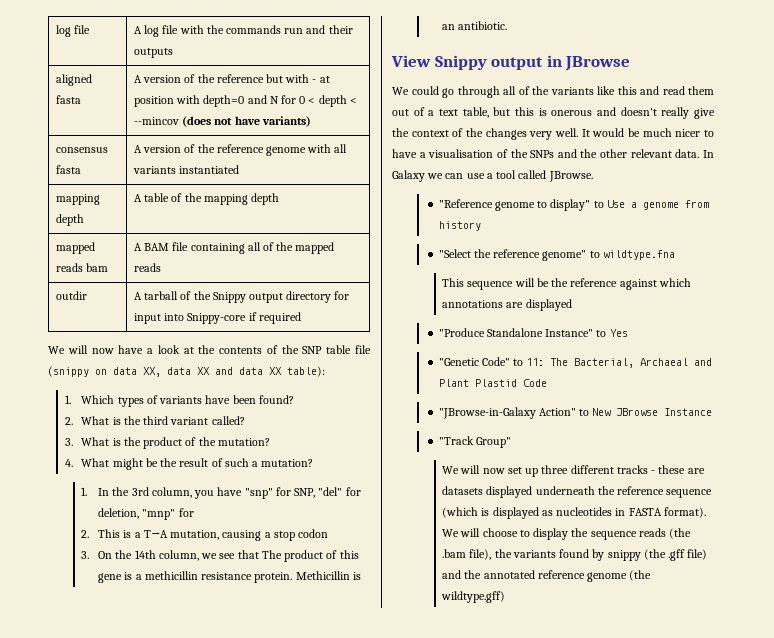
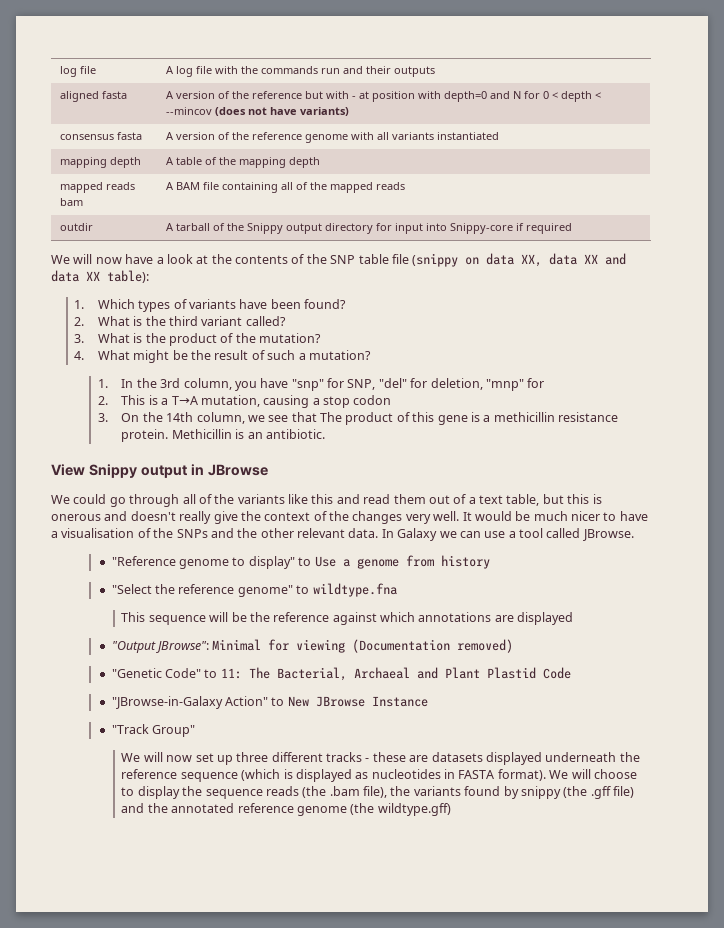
[438,328,628,337] "Produce Standalone Instance" to Yes -> [111,639,514,653] "Output JBrowse": Minimal for viewing (Documentation removed)

